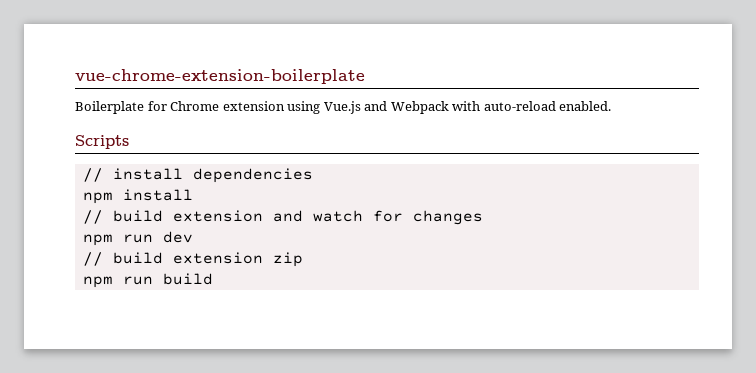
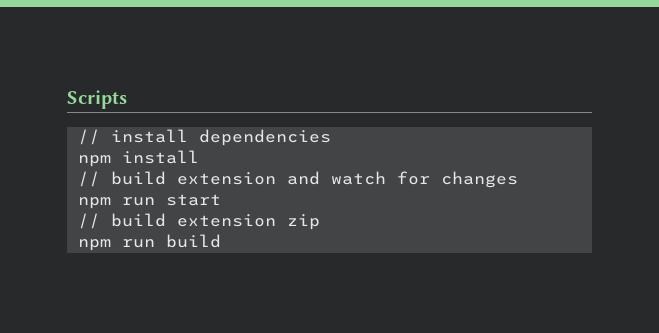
[75,69,365,84] [75,101,612,114] vue-chrome-extension-boilerplate // Boilerplate for Chrome extension using Vue.js and Webpack with auto-reload enabled. // -> (67, 99) none
[162,231,193,243] dev -> [165,194,221,206] start

